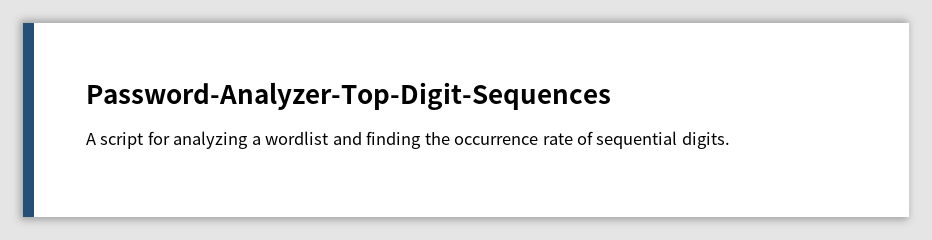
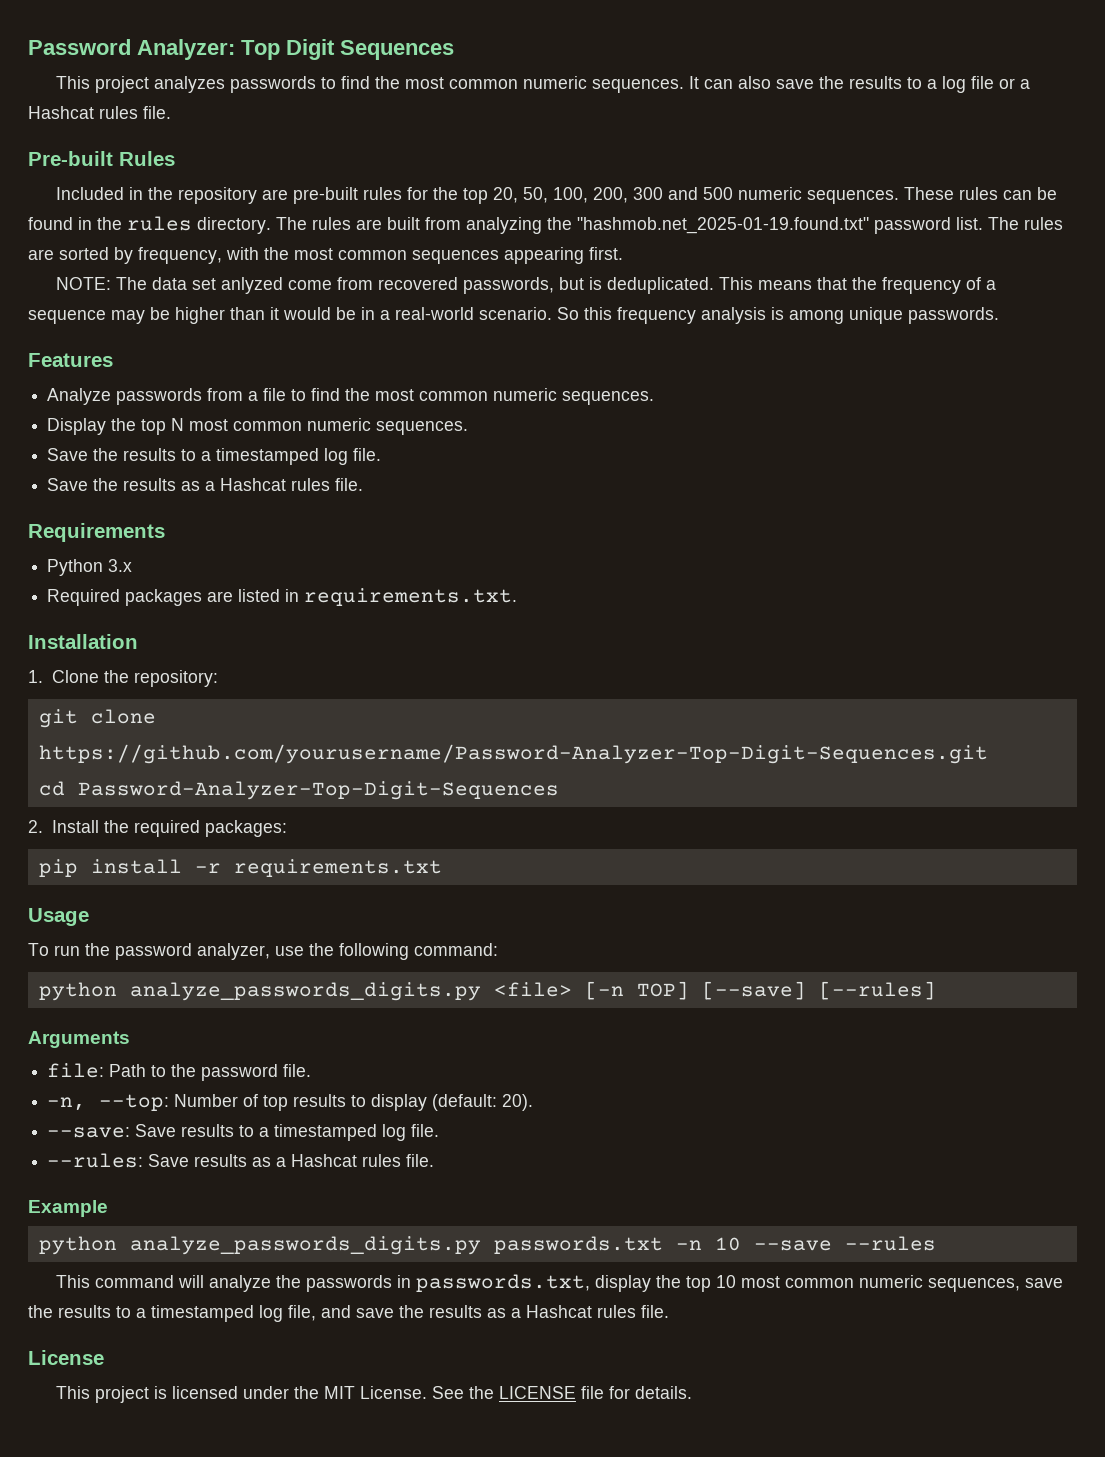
[86,82,611,110] [86,131,730,149] Password-Analyzer-Top-Digit-Sequences // A script for analyzing a wordlist and finding the occurrence rate of sequential digits. -> [28,39,454,60] [55,76,1030,93] [28,106,171,119] [28,151,175,166] [55,187,1057,204] [28,216,1063,234] [28,247,623,264] [55,277,996,294] [28,307,999,324] [28,353,113,367] [47,388,655,405] [47,418,469,435] [47,448,382,465] [47,478,364,491] [28,523,165,542] [47,559,133,576] [47,588,518,606] [28,634,138,649] [28,670,218,687] [38,709,156,728] [38,744,988,764] [38,781,559,800] [28,820,287,837] [38,859,442,877] [28,908,89,926] [28,943,498,960] [38,981,936,1001] [28,1031,130,1048] [47,1063,312,1081] [47,1094,534,1111] [47,1124,440,1141] [47,1153,435,1168] [28,1200,108,1217] [38,1236,936,1255] [55,1274,1063,1292] [28,1305,669,1322] [28,1350,104,1365] [55,1386,692,1403] Password Analyzer: Top Digit Sequences // This project analyzes passwords to find the most common numeric sequences. It can also save the results to a log file or a Hashcat rules file. // Pre-built Rules // Included in the repository are pre-built rules for the top 20, 50, 100, 200, 300 and 500 numeric sequences. These rules can be found in the rules directory. The rules are built from analyzing the "hashmob.net_2025-01-19.found.txt" password list. The rules are sorted by frequency, with the most common sequences appearing first. // NOTE: The data set anlyzed come from recovered passwords, but is deduplicated. This means that the frequency of a sequence may be higher than it would be in a real-world scenario. So this frequency analysis is among unique passwords. // Features // Analyze passwords from a file to find the most common numeric sequences. // Display the top N most common numeric sequences. // Save the results to a timestamped log file. // Save the results as a Hashcat rules file. // Requirements // Python 3.x // Required packages are listed in requirements.txt. // Installation // 1. Clone the repository: // git clone https://github.com/yourusername/Password-Analyzer-Top-Digit-Sequences.git // cd Password-Analyzer-Top-Digit-Sequences // 2. Install the required packages: // pip install -r requirements.txt // Usage // To run the password analyzer, use the following command: // python analyze_passwords_digits.py <file> [-n TOP] [--save] [--rules] // Arguments // file: Path to the password file. // -n, --top: Number of top results to display (default: 20). // --save: Save results to a timestamped log file. // --rules: Save results as a Hashcat rules file. // Example // python analyze_passwords_digits.py passwords.txt -n 10 --save --rules // This command will analyze the passwords in passwords.txt, display the top 10 most common numeric sequences, save the results to a timestamped log file, and save the results as a Hashcat rules file. // License // This project is licensed under the MIT License. See the LICENSE file for details.

